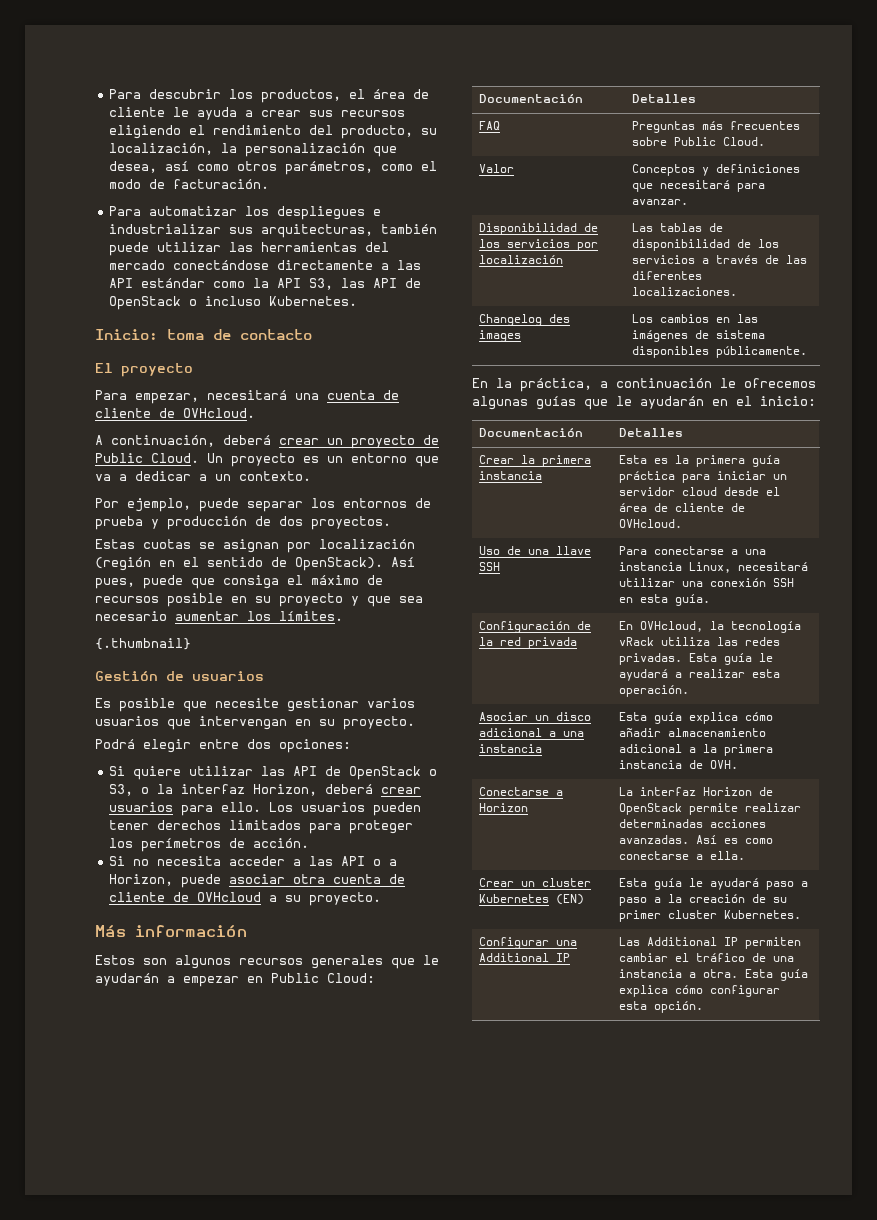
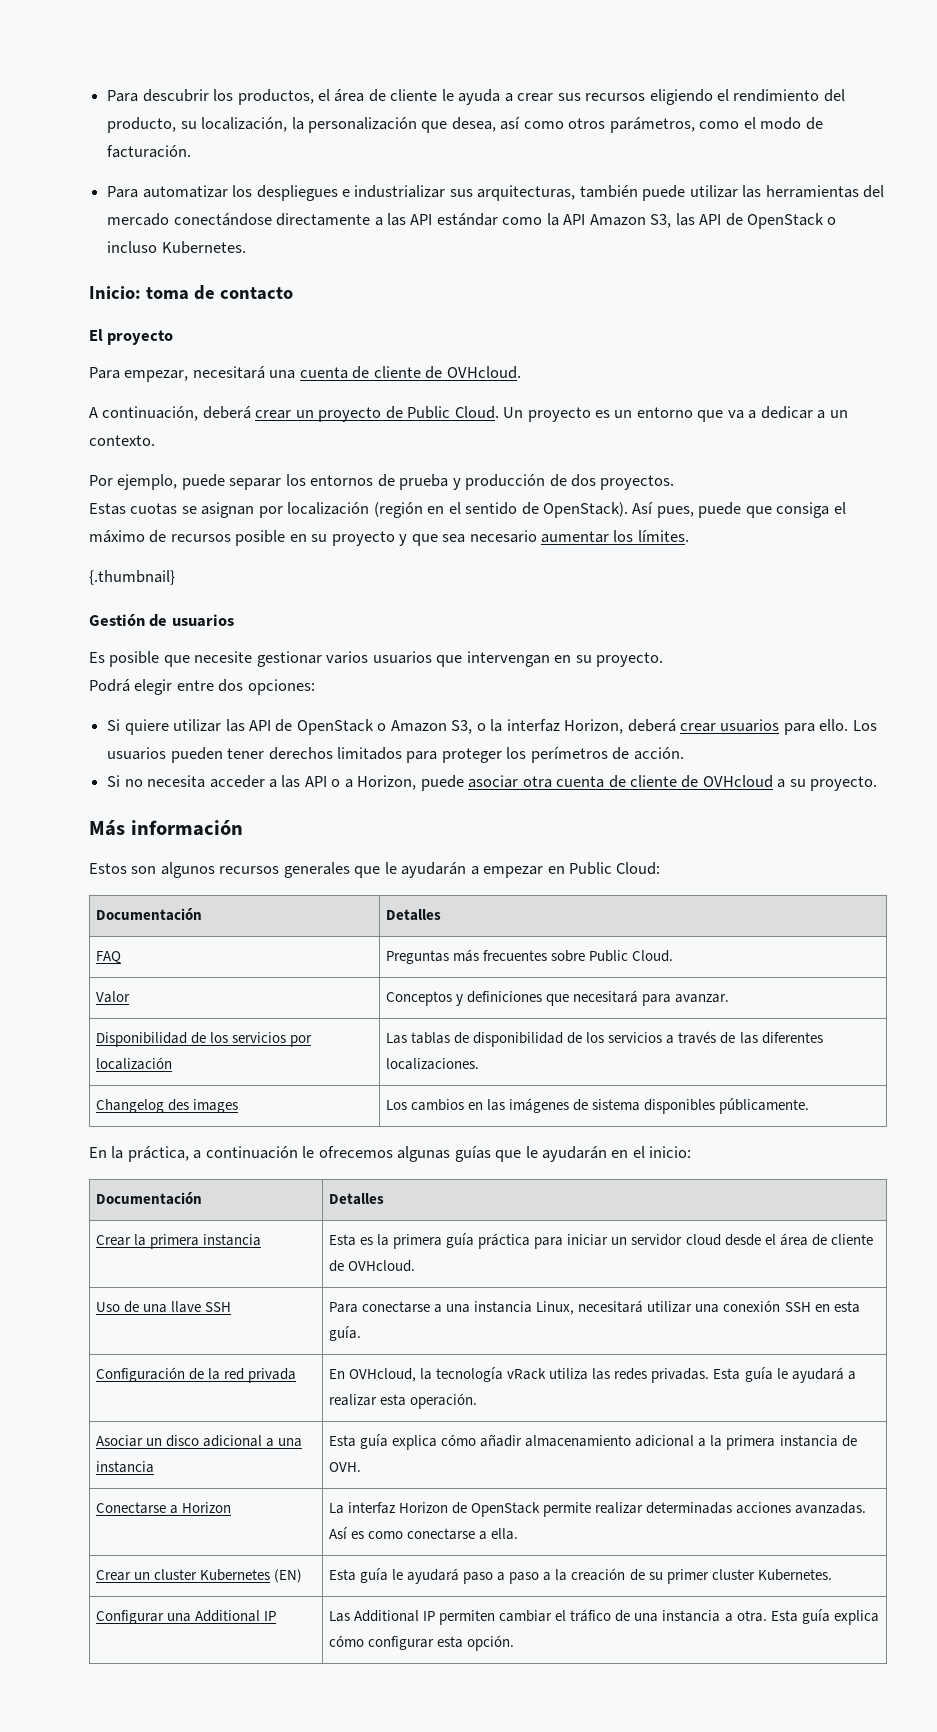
(302, 283) none -> [589,214,646,226] Amazon
(438, 772) none -> [390,720,447,732] Amazon

